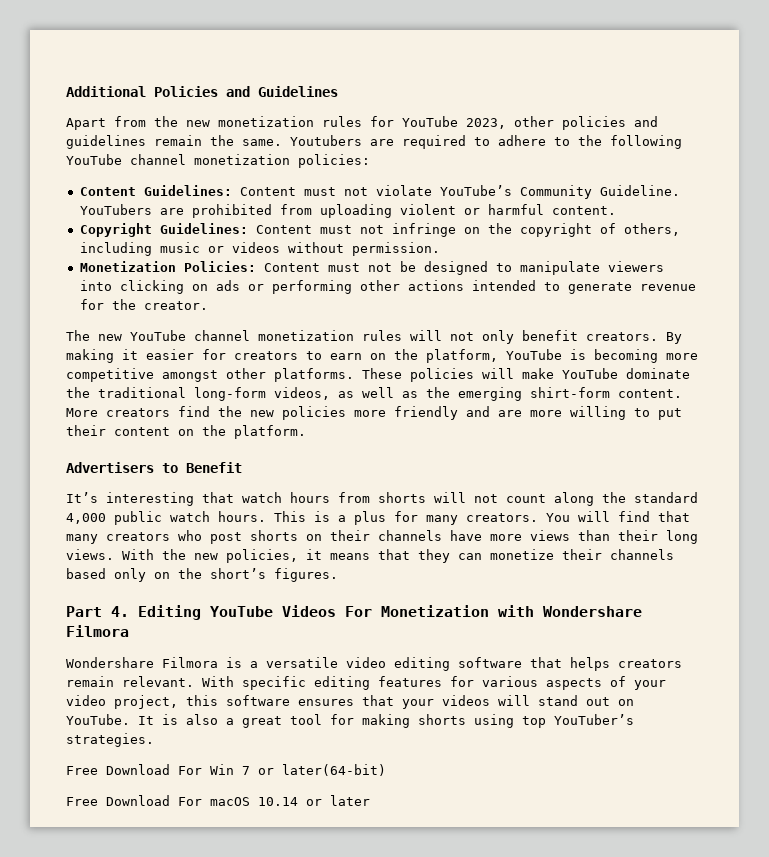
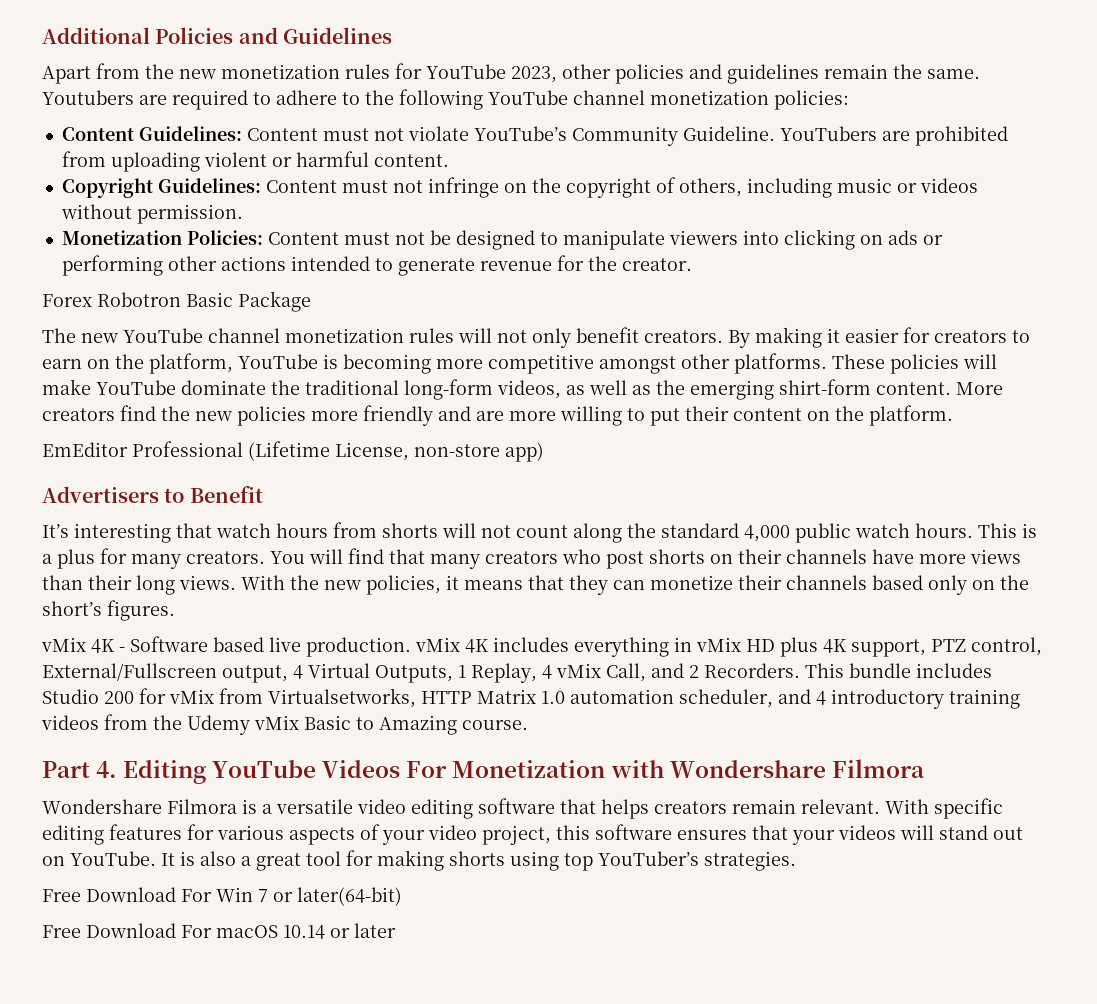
(208, 305) none -> [42,291,311,312] // Forex Robotron Basic Package
(306, 432) none -> [42,441,544,462] // EmEditor Professional (Lifetime License, non-store app)
(338, 575) none -> [41,636,1042,657] [42,663,992,683] [42,688,1020,709] [41,714,528,735] // vMix 4K - Software based live production. vMix 4K includes everything in vMix HD plus 4K support, PTZ control, External/Fullscreen output, 4 Virtual Outputs, 1 Replay, 4 vMix Call, and 2 Recorders. This bundle includes Studio 200 for vMix from Virtualsetworks, HTTP Matrix 1.0 automation scheduler, and 4 introductory training videos from the Udemy vMix Basic to Amazing course.

